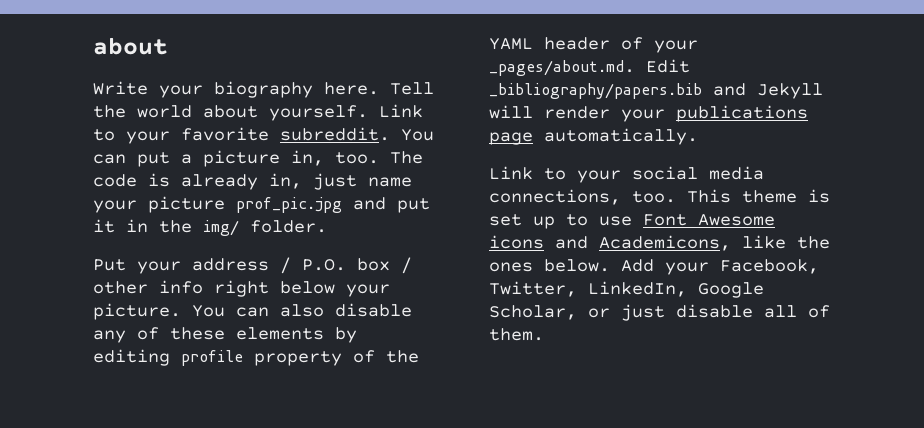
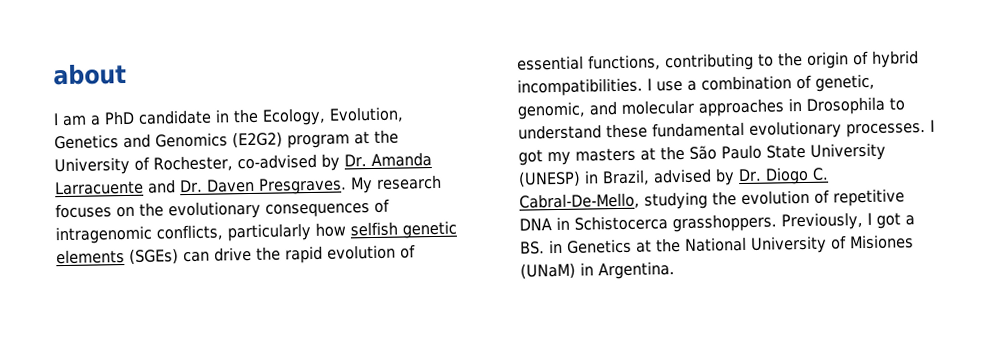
[93,81,434,98] [93,104,423,121] [93,127,434,144] [93,150,423,167] [93,173,412,190] [93,196,430,213] [93,219,327,236] [93,257,412,274] [93,280,390,297] [93,303,412,320] [93,327,357,343] [93,349,419,366] [489,37,698,53] [489,59,690,76] [489,83,823,99] [489,105,808,122] [489,128,698,145] [489,166,764,183] [489,189,830,205] [489,214,775,229] [489,235,830,251] [489,259,819,275] [489,281,764,298] [489,304,830,321] [489,328,544,341] Write your biography here. Tell the world about yourself. Link to your favorite subreddit. You can put a picture in, too. The code is already in, just name your picture prof_pic.jpg and put it in the img/ folder. // Put your address / P.O. box / other info right below your picture. You can also disable any of these elements by editing profile property of the YAML header of your _pages/about.md. Edit _bibliography/papers.bib and Jekyll will render your publications page automatically. // Link to your social media connections, too. This theme is set up to use Font Awesome icons and Academicons, like the ones below. Add your Facebook, Twitter, LinkedIn, Google Scholar, or just disable all of them. -> [53,106,404,127] [54,129,399,150] [54,152,432,176] [55,174,442,196] [55,198,390,220] [55,220,457,245] [56,244,416,265] [517,50,919,72] [517,73,875,97] [517,96,905,120] [518,119,935,140] [518,142,886,166] [518,166,829,188] [519,188,905,210] [519,212,915,233] [520,234,914,255] [520,261,675,280] I am a PhD candidate in the Ecology, Evolution, Genetics and Genomics (E2G2) program at the University of Rochester, co-advised by Dr. Amanda Larracuente and Dr. Daven Presgraves. My research focuses on the evolutionary consequences of intragenomic conflicts, particularly how selfish genetic elements (SGEs) can drive the rapid evolution of essential functions, contributing to the origin of hybrid incompatibilities. I use a combination of genetic, genomic, and molecular approaches in Drosophila to understand these fundamental evolutionary processes. I got my masters at the São Paulo State University (UNESP) in Brazil, advised by Dr. Diogo C. Cabral-De-Mello, studying the evolution of repetitive DNA in Schistocerca grasshoppers. Previously, I got a BS. in Genetics at the National University of Misiones (UNaM) in Argentina.

